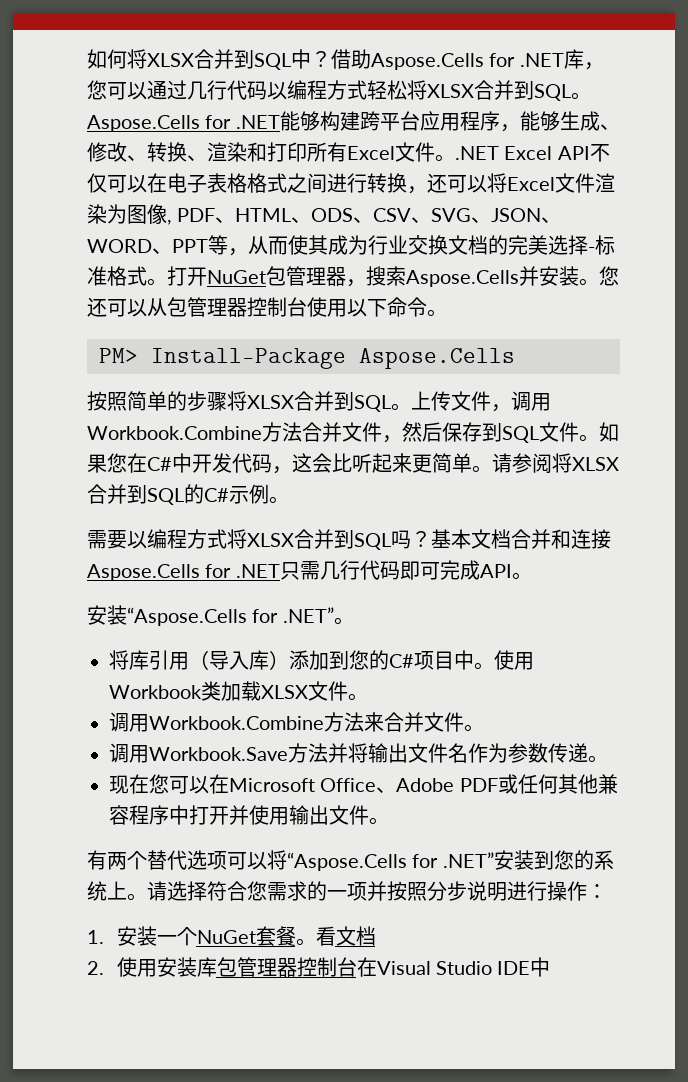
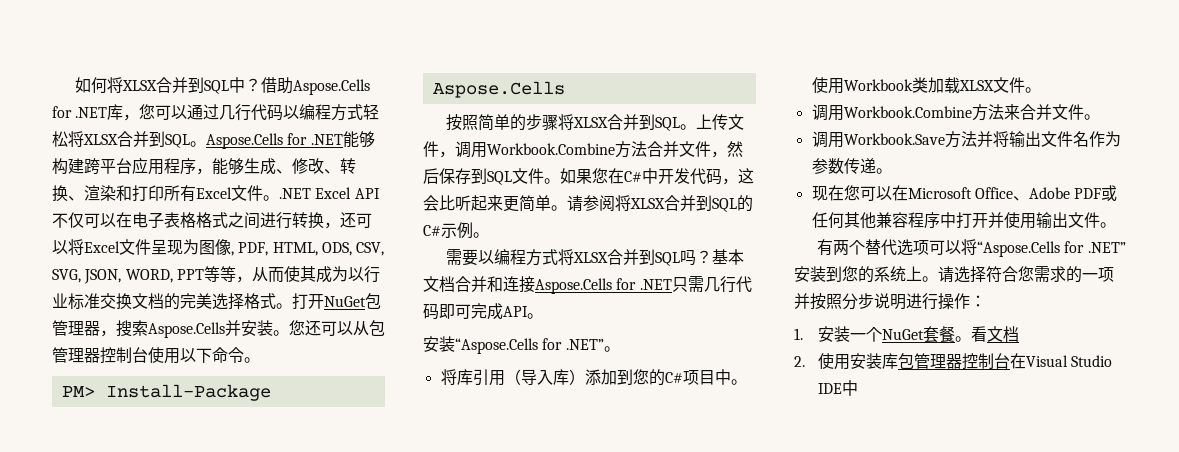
[595,173,615,193] [87,204,107,224] 渲染 -> [151,239,183,255] 呈现
[177,208,562,223] [87,239,208,254] PDF、HTML、ODS、CSV、SVG、JSON、WORD、PPT -> [238,242,385,256] [52,266,220,284] PDF, HTML, ODS, CSV, SVG, JSON, WORD, PPT等
[368,235,408,255] 行业 -> [347,266,380,283] [52,293,100,310] 以行业标准
[588,235,615,255] [87,266,107,286] -标准 -> (244, 301) none

